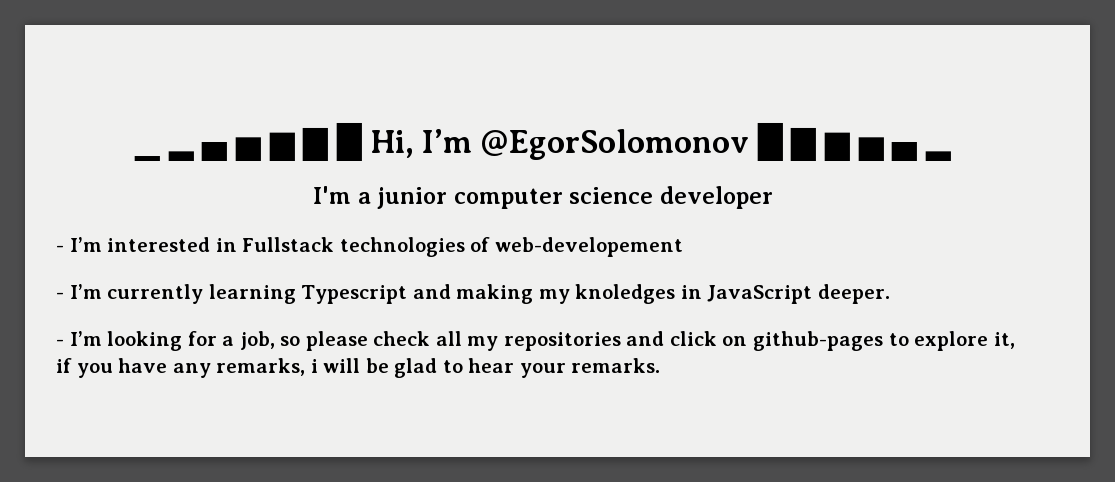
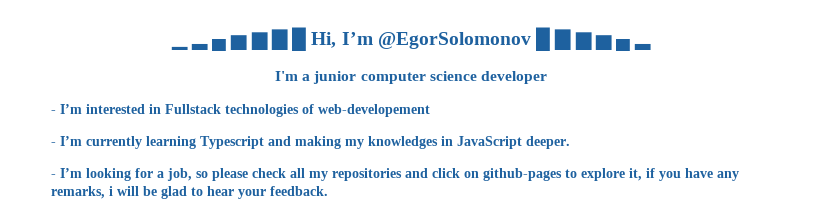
[575,284,676,304] knoledges -> [368,136,438,149] knowledges
[571,358,661,373] remarks. -> [270,186,328,196] feedback.

